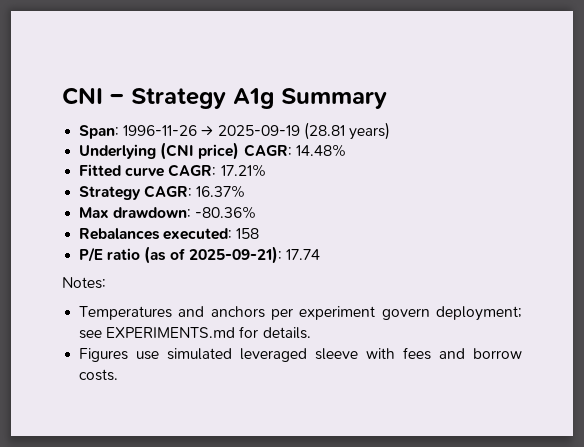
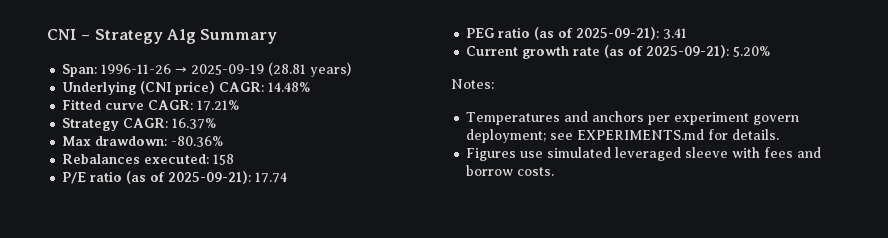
(320, 254) none -> [466,27,688,40] [466,45,771,59] // PEG ratio (as of 2025-09-21): 3.41 // Current growth rate (as of 2025-09-21): 5.20%

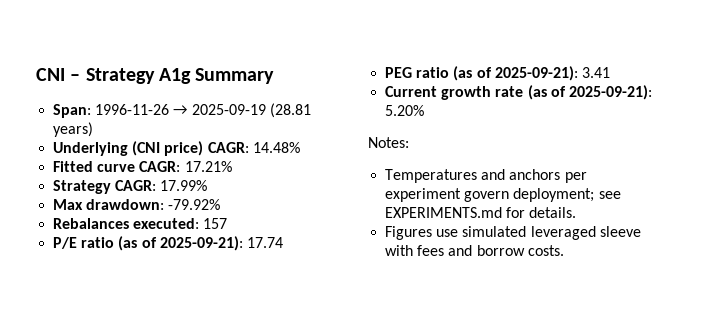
[172,118,217,129] 16.37% -> [160,180,208,191] 17.99%
[171,136,224,147] -80.36% -> [168,199,221,210] -79.92%
[213,154,235,165] 158 -> [203,218,228,229] 157

